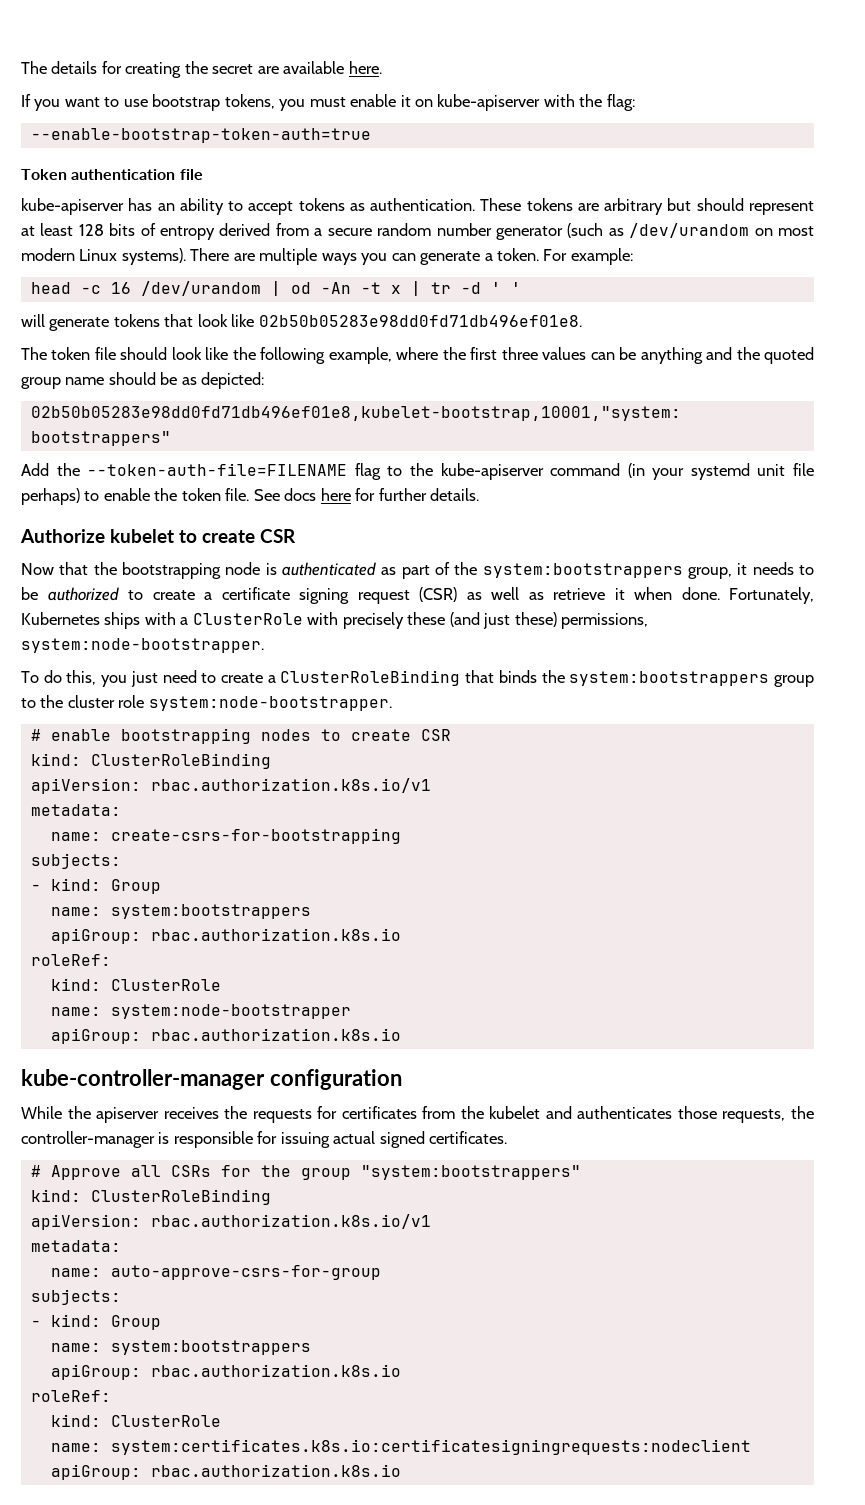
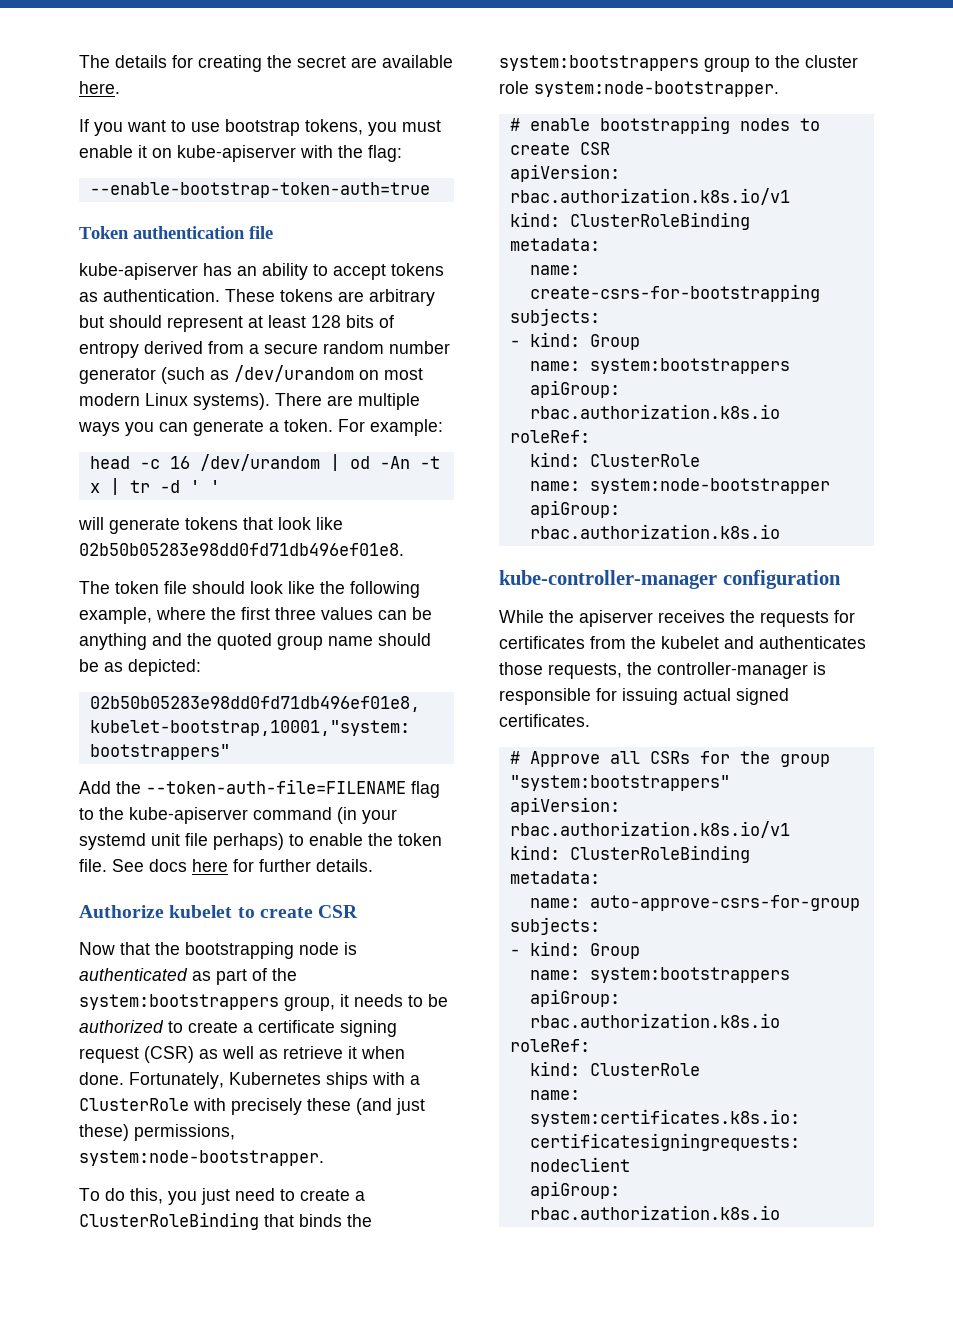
[30,753,271,769] [30,778,431,794] // kind: ClusterRoleBinding // apiVersion: rbac.authorization.k8s.io/v1 -> [509,164,620,182] [509,188,790,205] [509,212,750,230] // apiVersion: rbac.authorization.k8s.io/v1 // kind: ClusterRoleBinding
[30,1189,271,1205] [30,1214,431,1230] // kind: ClusterRoleBinding // apiVersion: rbac.authorization.k8s.io/v1 -> [509,797,620,815] [509,821,790,838] [509,845,750,863] // apiVersion: rbac.authorization.k8s.io/v1 // kind: ClusterRoleBinding

